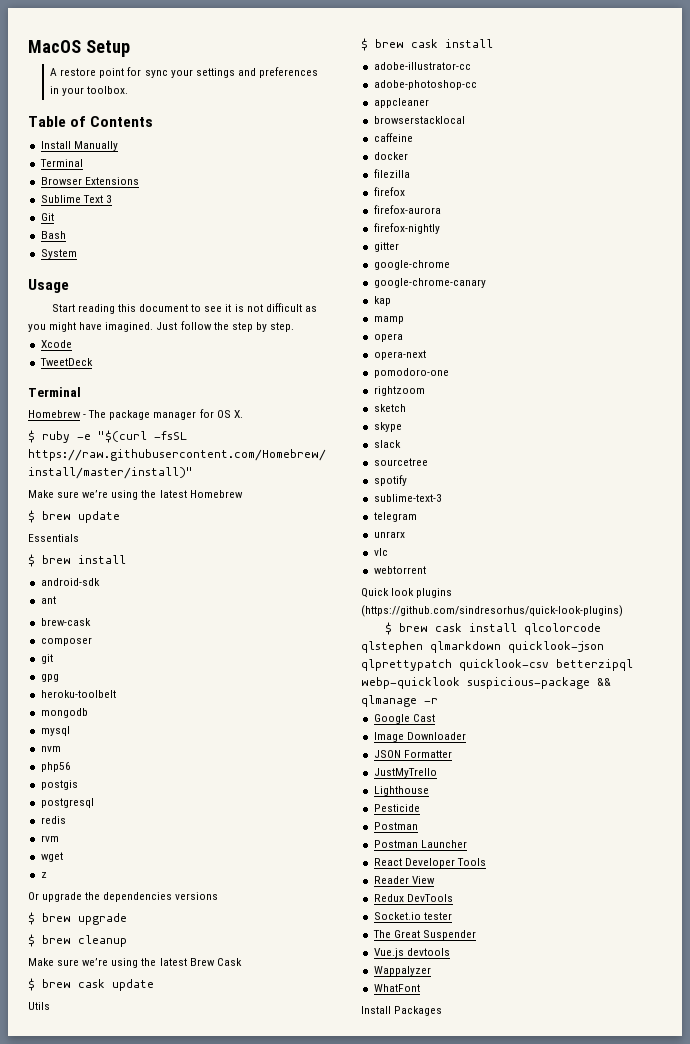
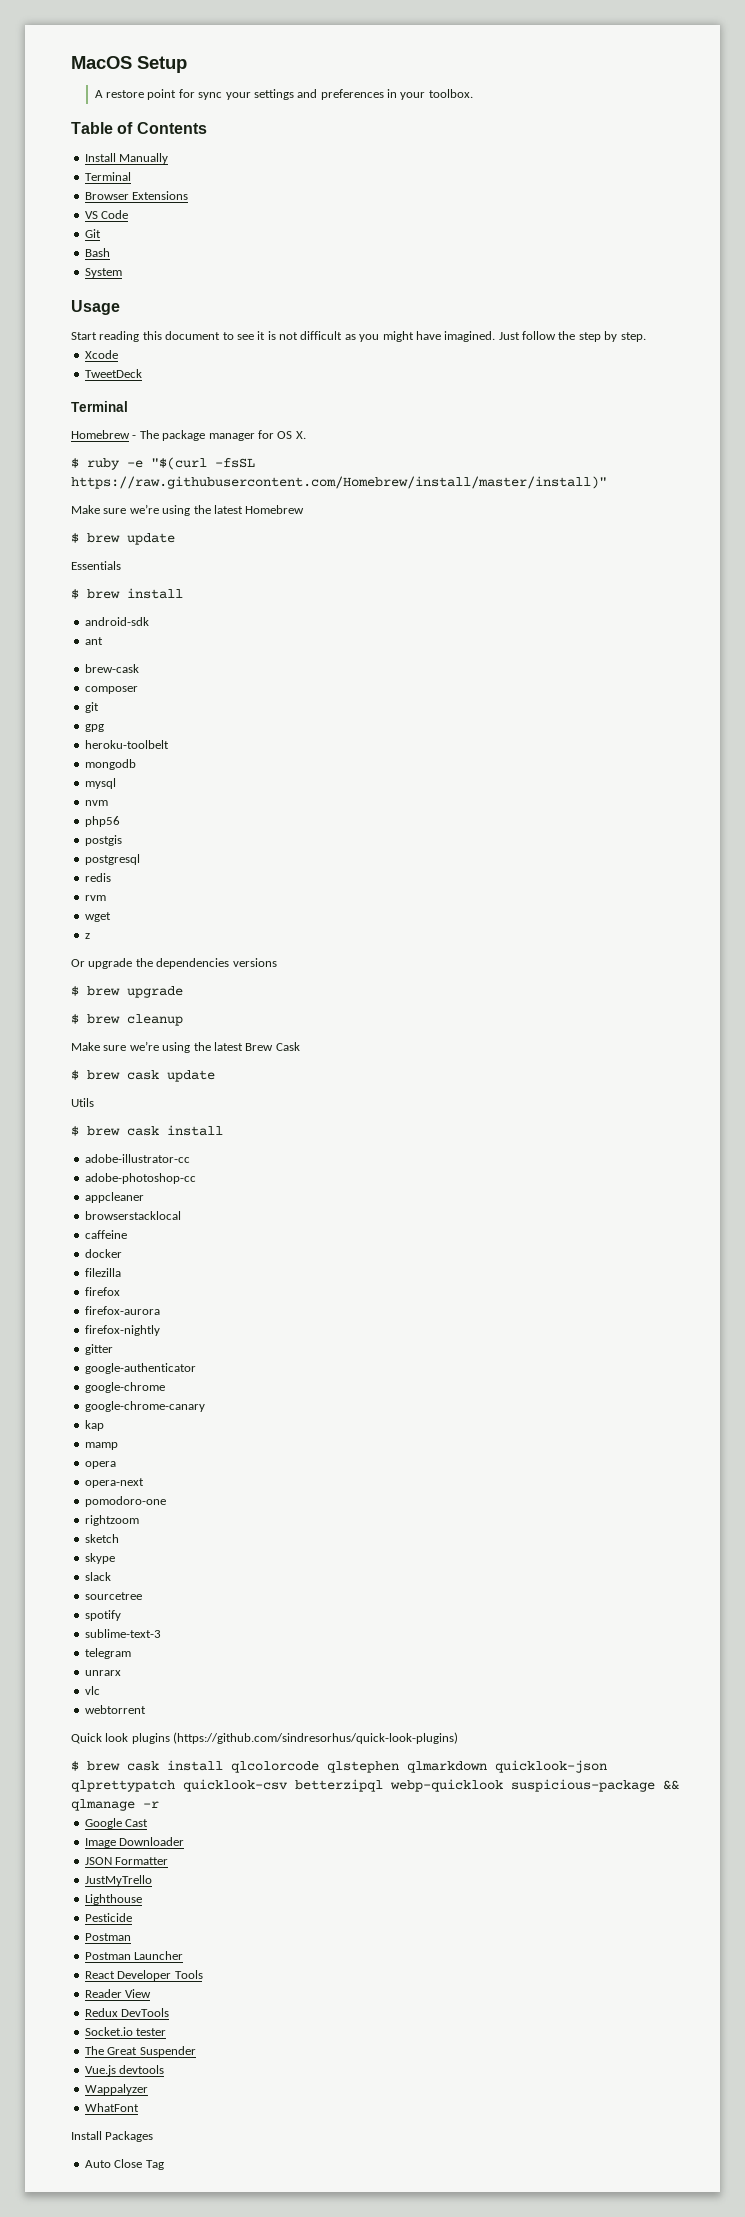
[40,195,112,203] Sublime Text 3 -> [84,210,129,219] VS Code
(399, 247) none -> [84,1363,196,1374] // google-authenticator
(443, 1011) none -> [84,2159,164,2170] // Auto Close Tag

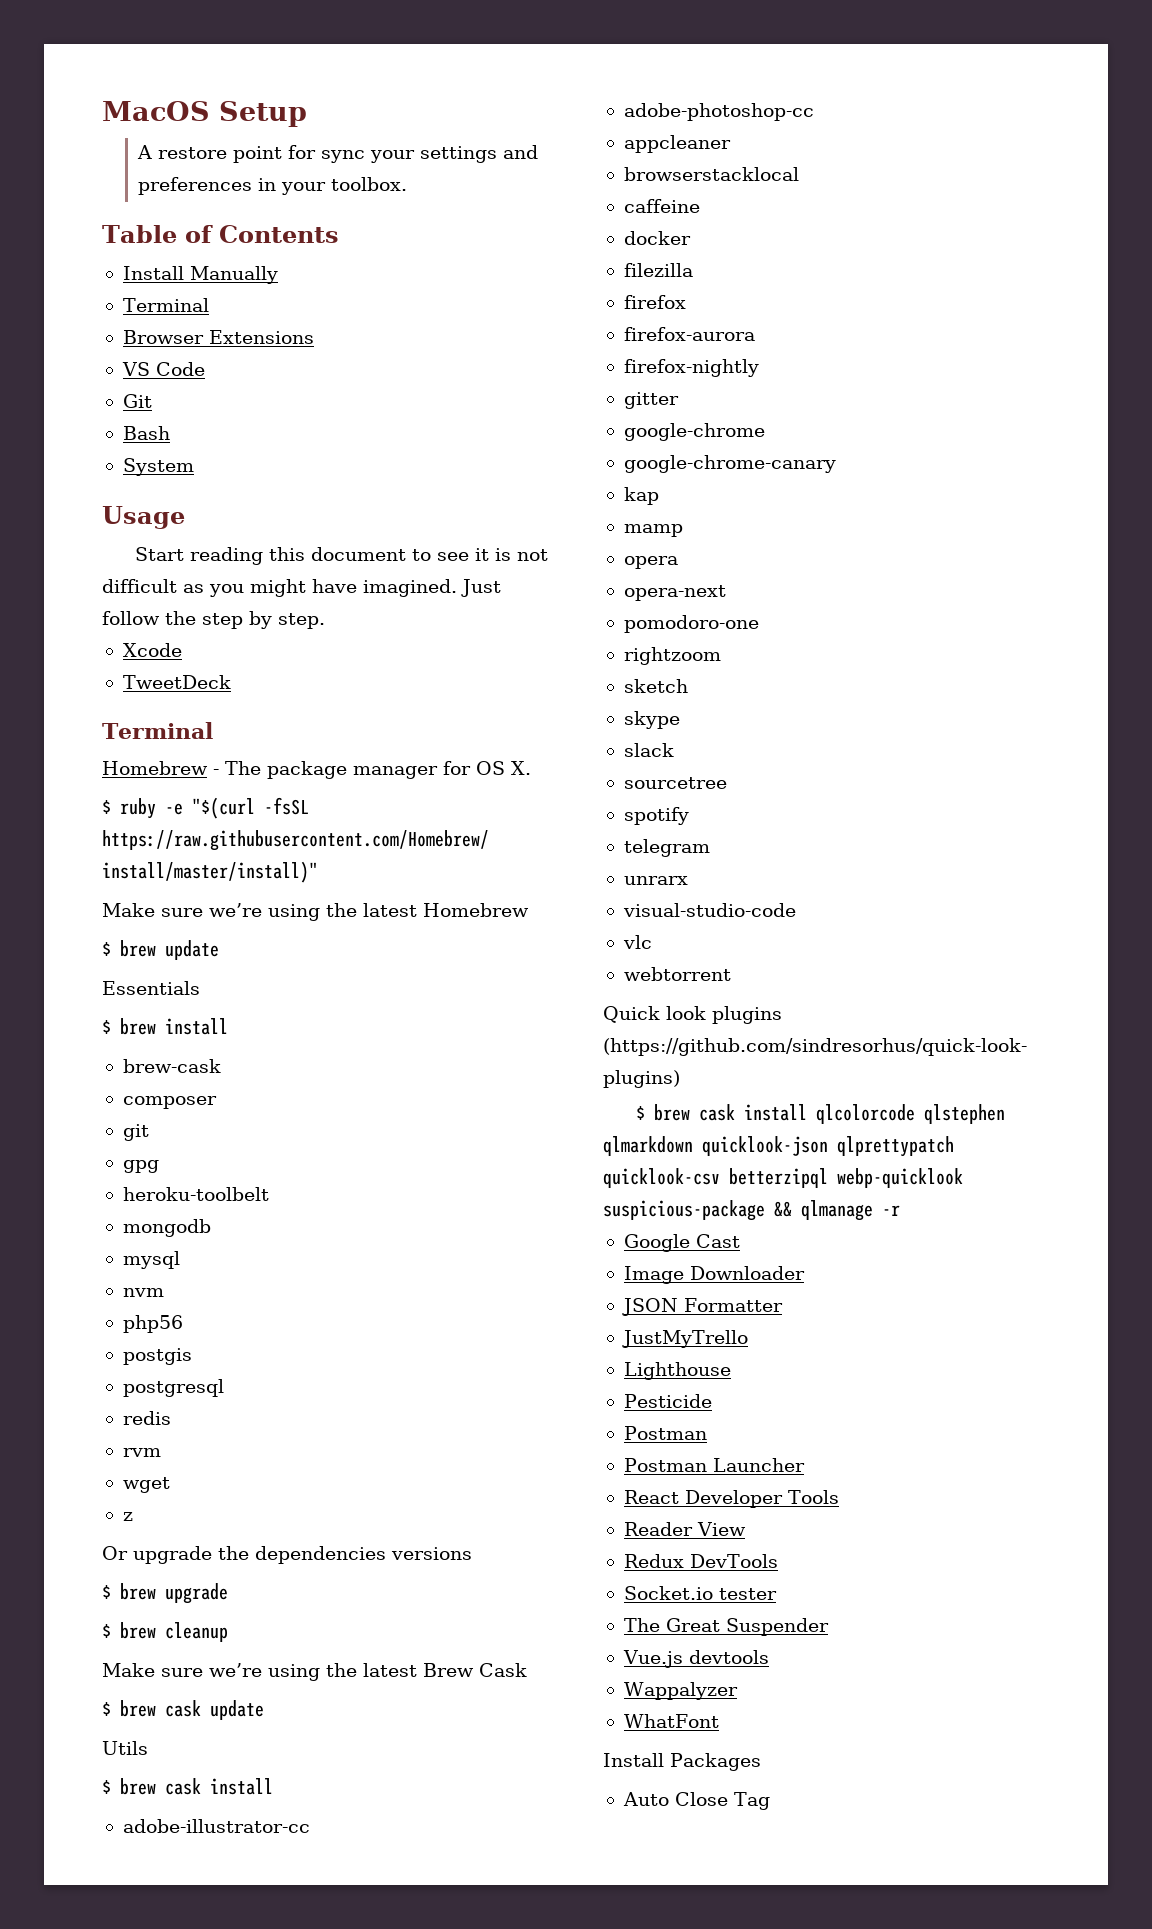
[84,617,149,626] [84,637,103,645] // android-sdk // ant -> (228, 1026) none
[84,1363,196,1374] // google-authenticator -> (679, 400) none
[84,1629,161,1638] // sublime-text-3 -> (689, 816) none
(121, 1673) none -> [622,903,796,917] // visual-studio-code

